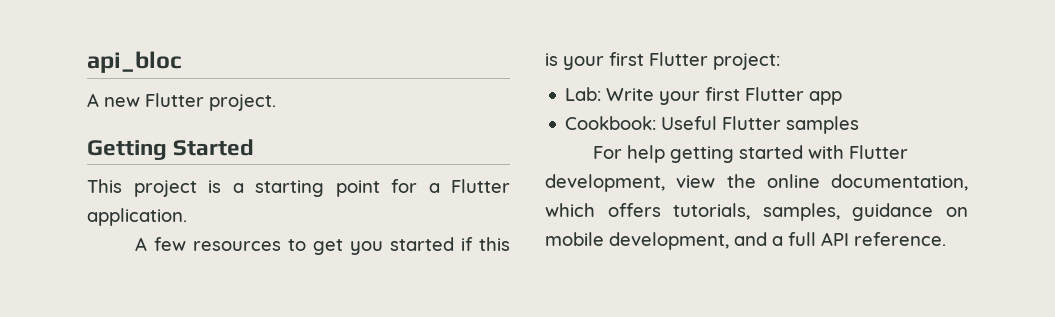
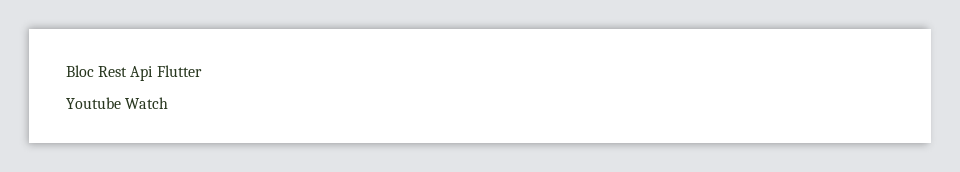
[87,51,181,73] [87,93,276,111] [87,139,255,160] [87,179,510,197] [87,208,187,226] [134,237,510,255] [545,52,780,70] [565,87,843,105] [565,116,860,134] [592,145,908,163] [545,174,968,192] [545,203,968,221] [545,232,946,250] api_bloc // A new Flutter project. // Getting Started // This project is a starting point for a Flutter application. // A few resources to get you started if this is your first Flutter project: // Lab: Write your first Flutter app // Cookbook: Useful Flutter samples // For help getting started with Flutter development, view the online documentation, which offers tutorials, samples, guidance on mobile development, and a full API reference. -> [66,65,202,81] [66,97,169,109] Bloc Rest Api Flutter // Youtube Watch

